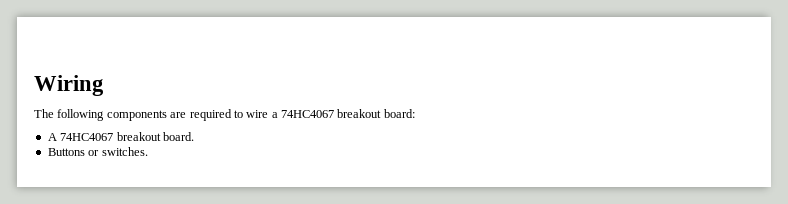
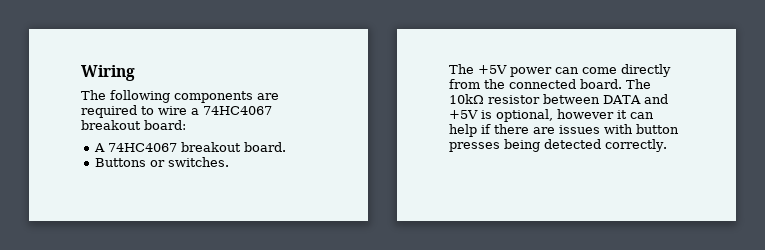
(148, 151) none -> [449,64,671,77] [449,79,651,89] [449,94,668,104] [449,109,654,122] [449,124,679,137] [449,139,667,152] // The +5V power can come directly from the connected board. The 10kΩ resistor between DATA and +5V is optional, however it can help if there are issues with button presses being detected correctly.

